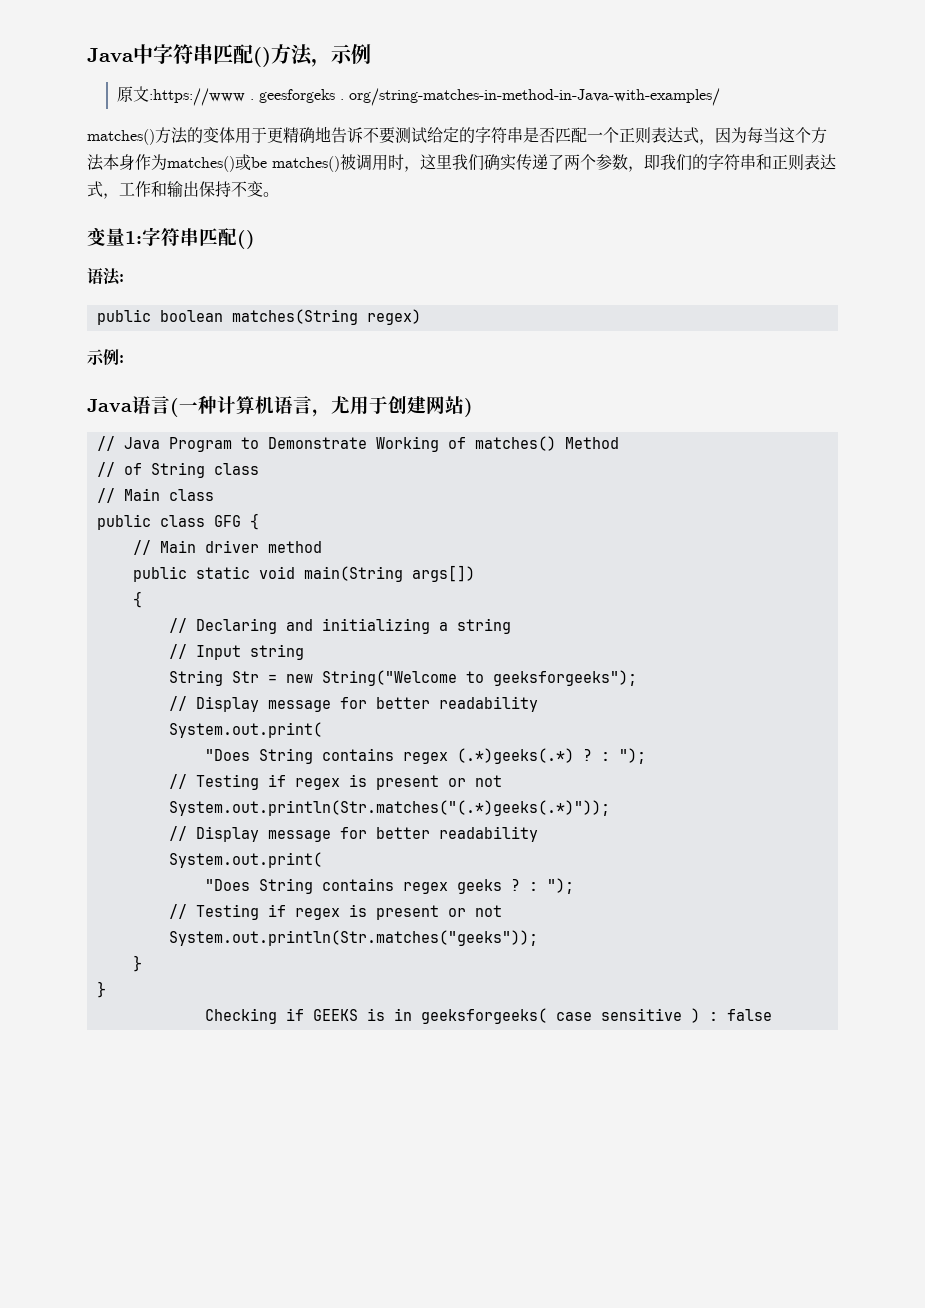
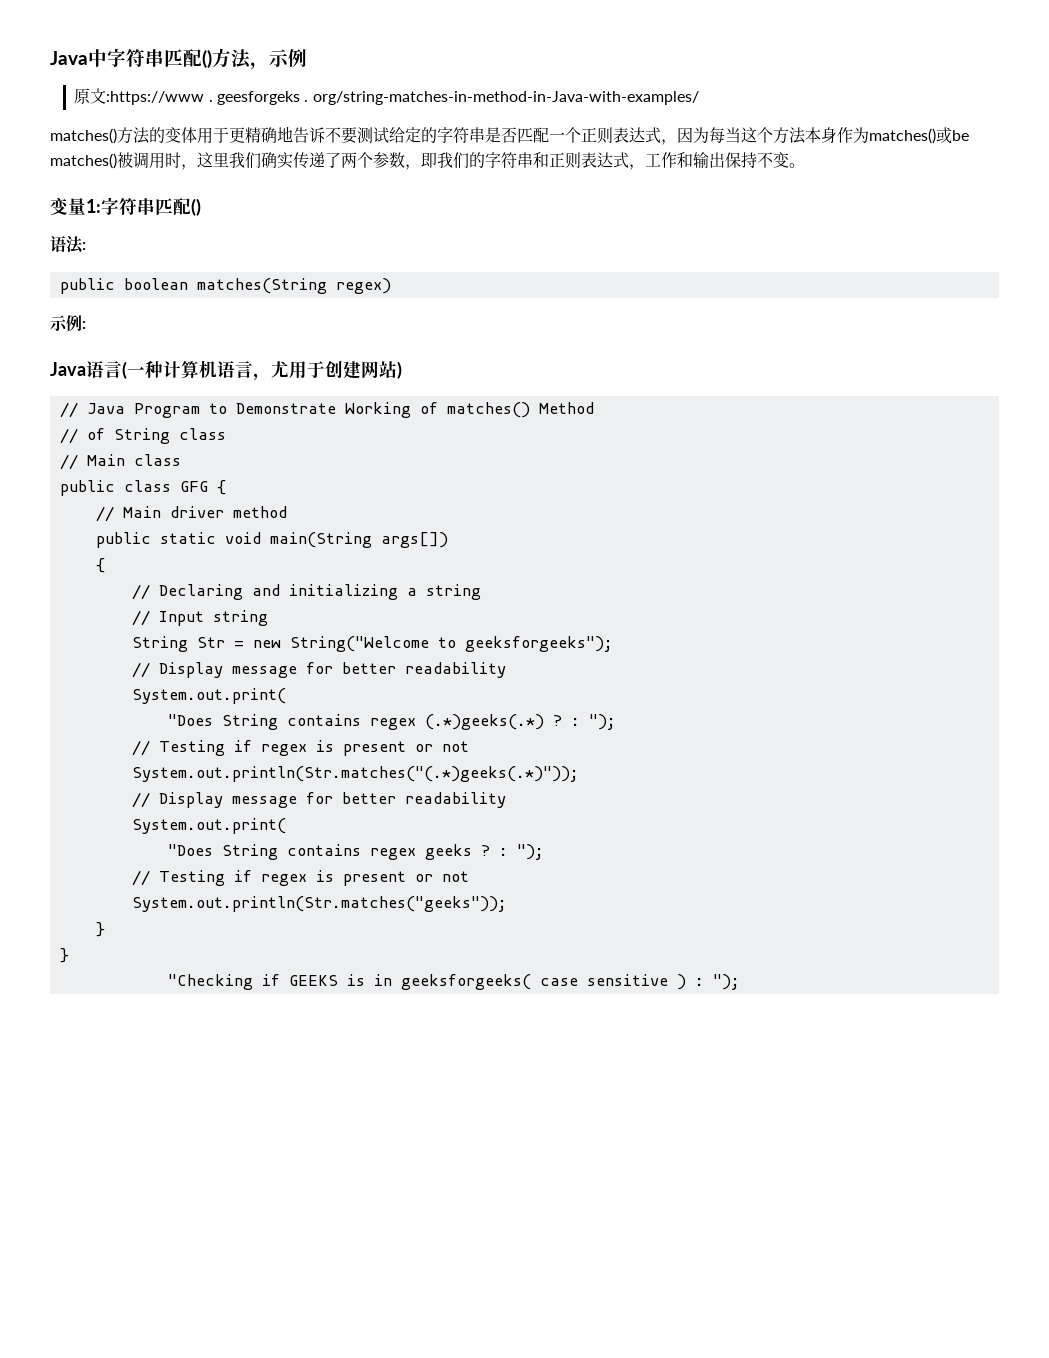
[204,1008,277,1024] Checking -> [167,974,253,990] "Checking
[726,1009,772,1021] false -> [712,974,740,990] ");

